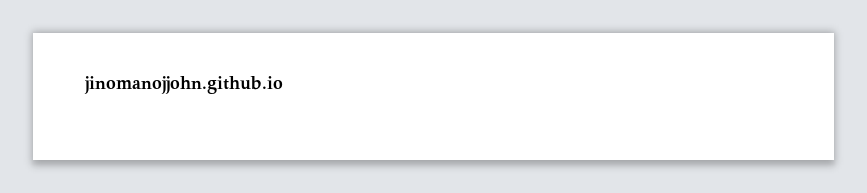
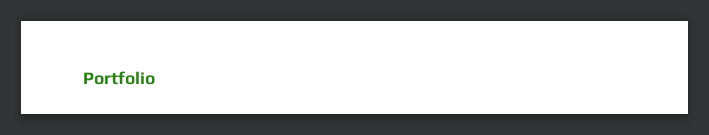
[84,76,283,94] jinomanojjohn.github.io -> [83,71,155,85] Portfolio

